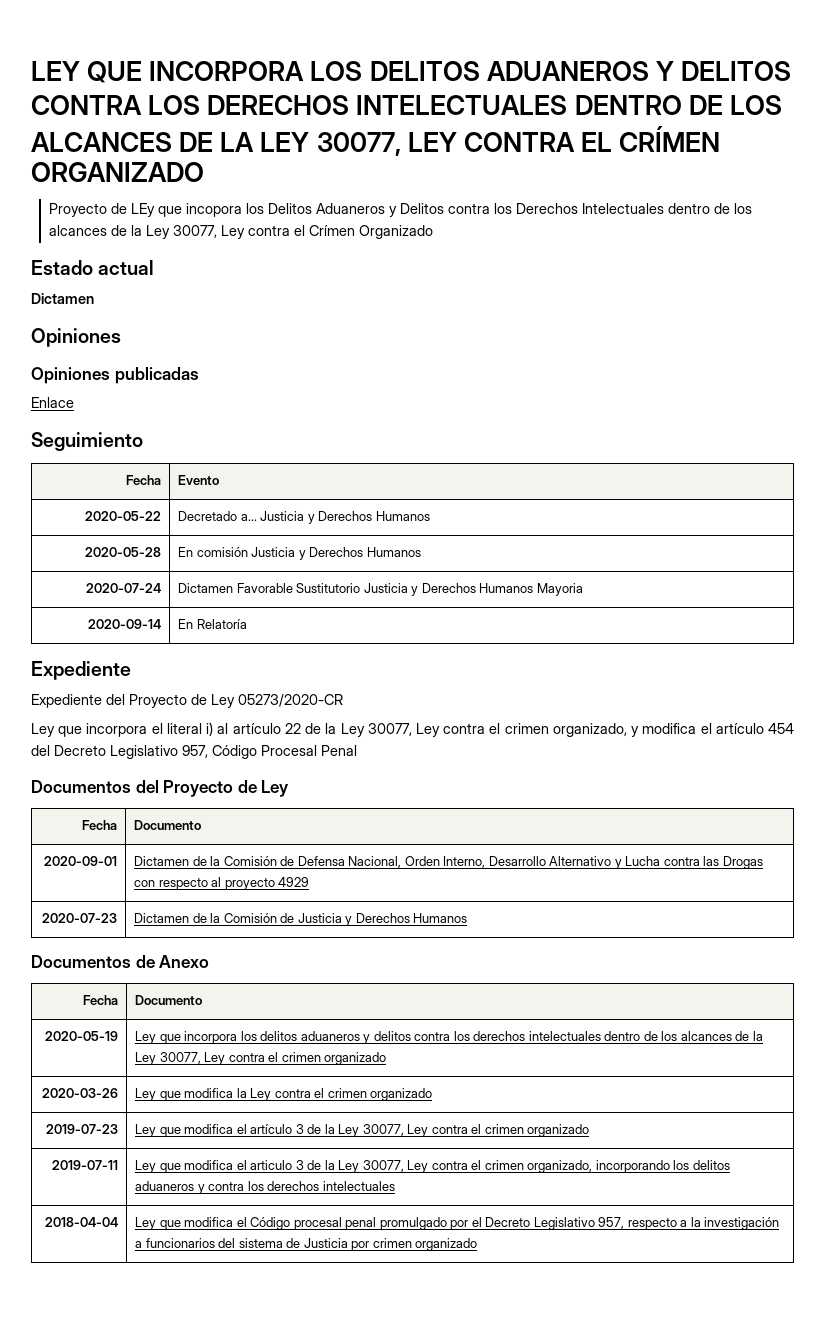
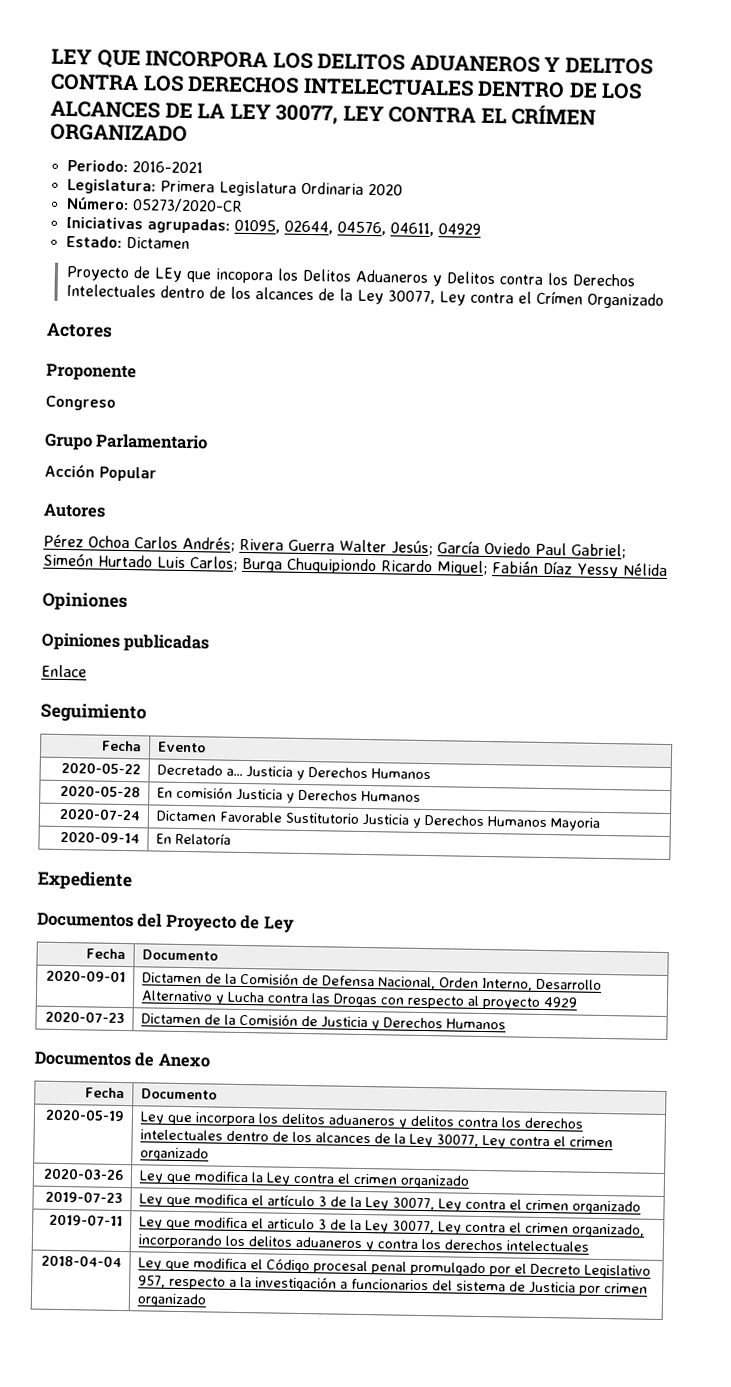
(204, 172) none -> [66,159,203,174] [66,178,403,197] [65,196,243,213] [65,216,481,237] [65,235,190,250] // Periodo: 2016-2021 // Legislatura: Primera Legislatura Ordinaria 2020 // Número: 05273/2020-CR // Iniciativas agrupadas: 01095, 02644, 04576, 04611, 04929 // Estado: Dictamen
[31,260,155,275] [31,293,94,304] Estado actual // Dictamen -> [46,322,113,338] [46,363,137,382] [45,395,116,411] [44,433,209,451] [44,464,157,482] [43,503,106,518] [43,534,626,559] [43,552,668,579] Actores // Proponente // Congreso // Grupo Parlamentario // Acción Popular // Autores // Pérez Ochoa Carlos Andrés; Rivera Guerra Walter Jesús; García Oviedo Paul Gabriel; Simeón Hurtado Luis Carlos; Burga Chuquipiondo Ricardo Miguel; Fabián Díaz Yessy Nélida
[31,694,343,708] [31,722,795,737] [31,745,357,759] // Expediente del Proyecto de Ley 05273/2020-CR // Ley que incorpora el literal i) al artículo 22 de la Ley 30077, Ley contra el crimen organizado, y modifica el artículo 454 del Decreto Legislativo 957, Código Procesal Penal -> (133, 880) none

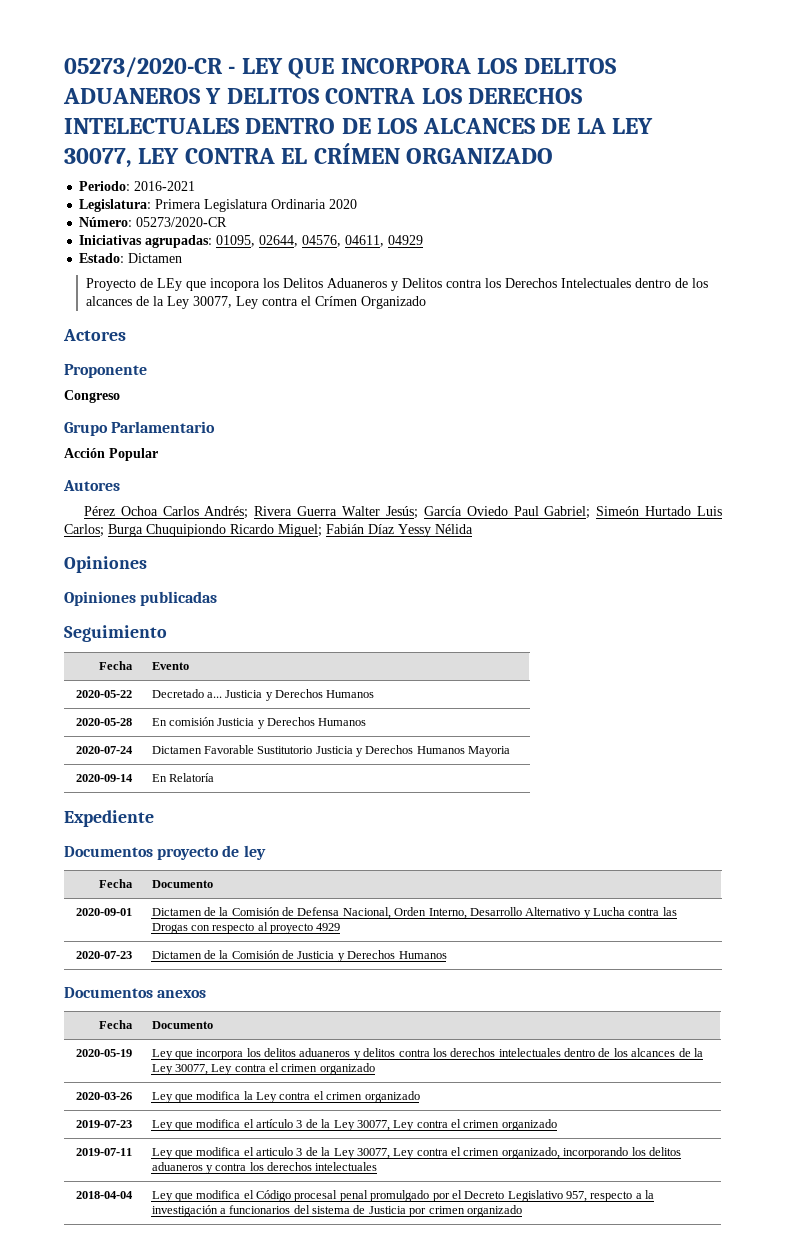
(51, 56) none -> [64,57,236,78] 05273/2020-CR -
[41,664,87,678] // Enlace -> (218, 598) none
[137,913,295,933] del Proyecto de Ley -> [157,845,266,860] proyecto de ley
[134,1052,210,1068] de Anexo -> [157,990,207,998] anexos

